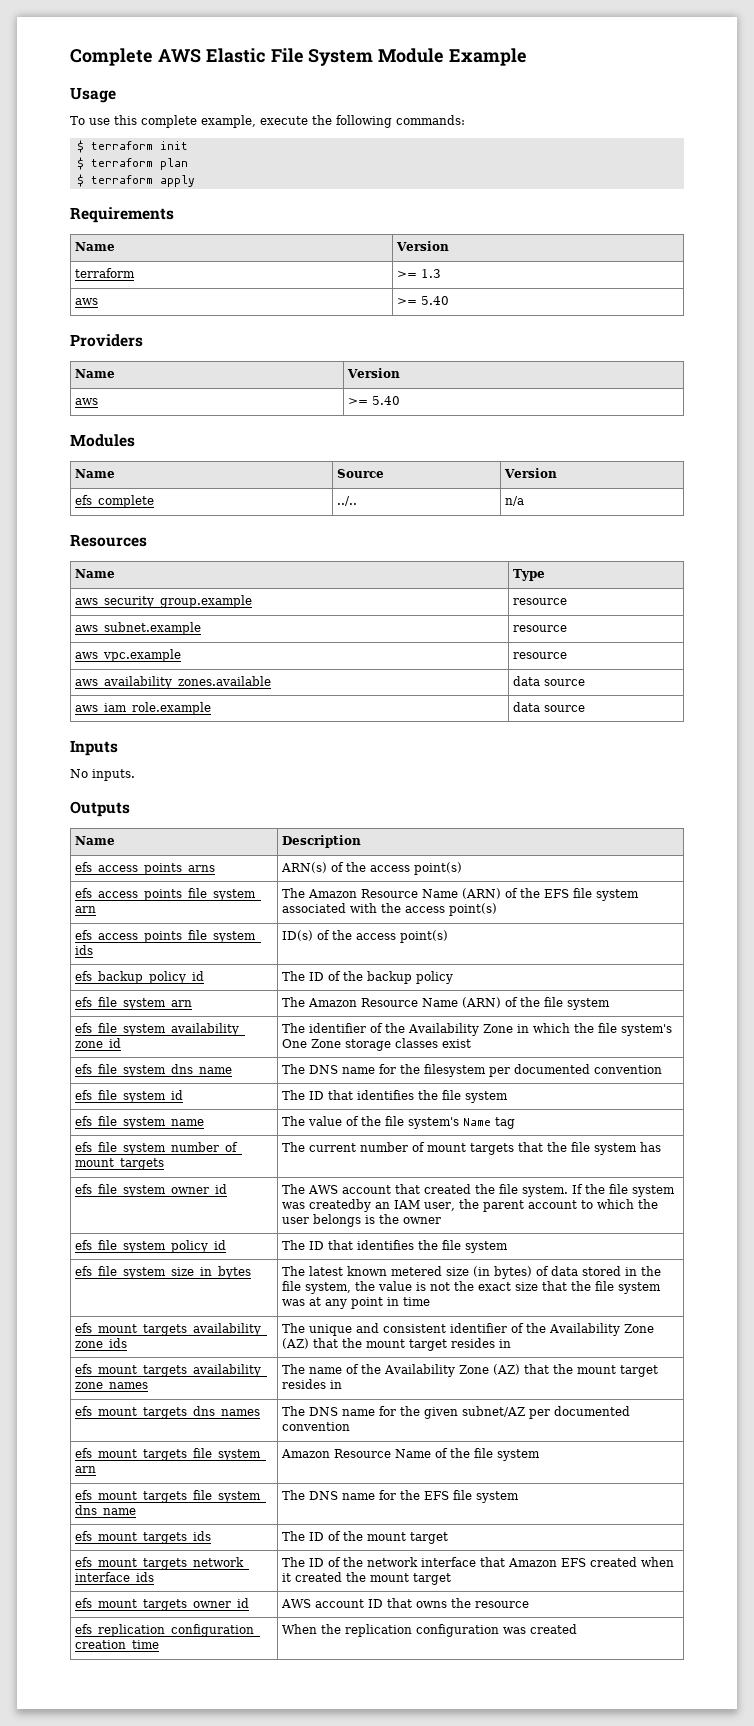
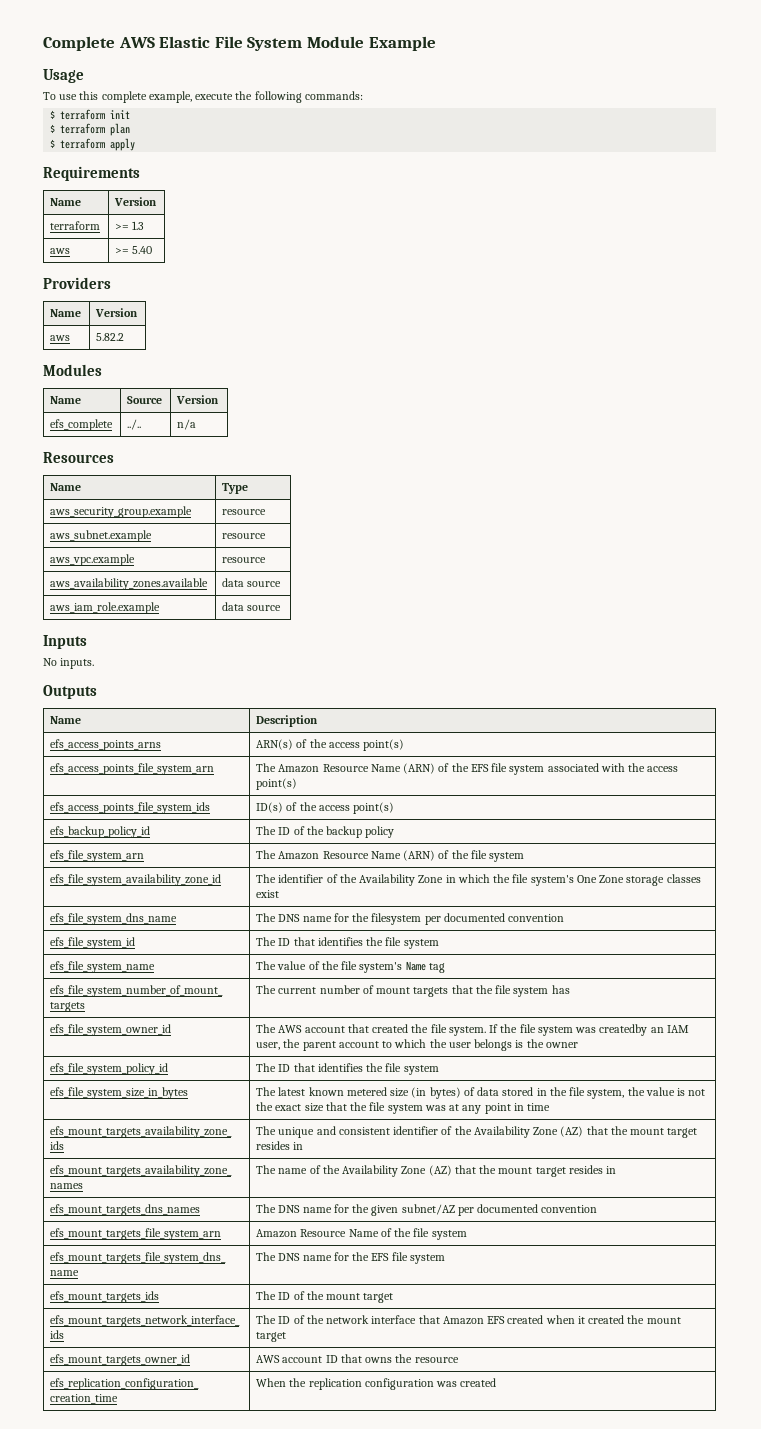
[347,396,400,405] >= 5.40 -> [96,333,125,341] 5.82.2

